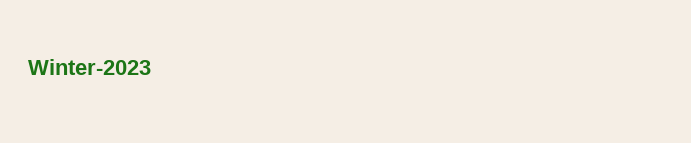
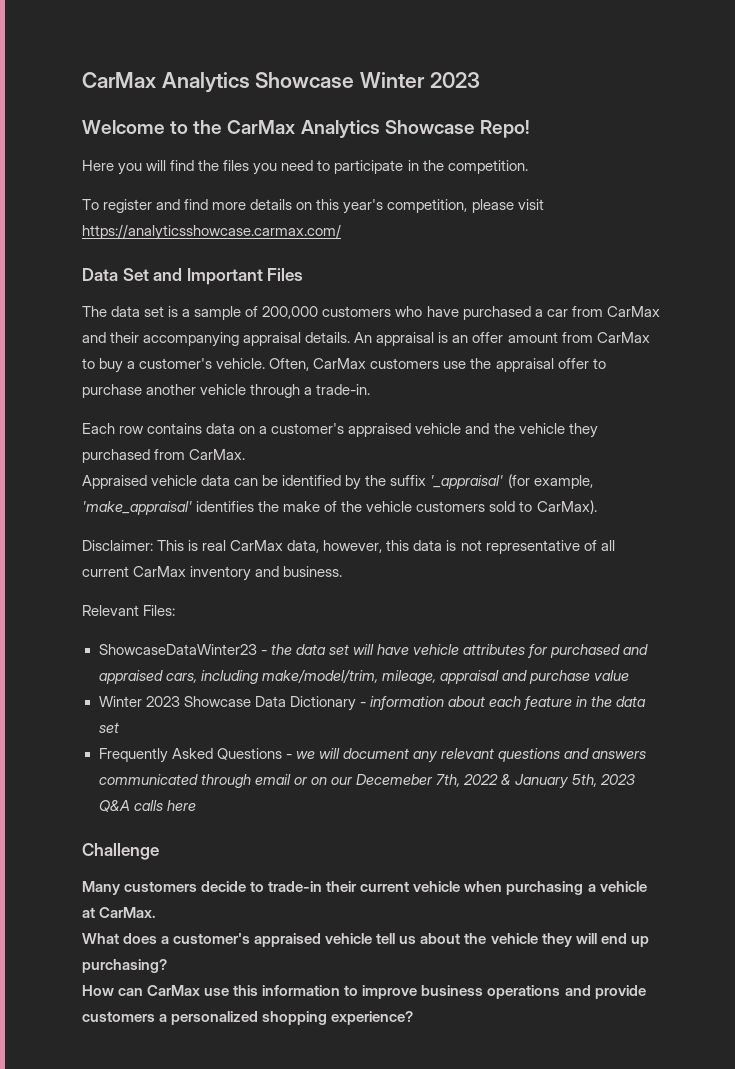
[28,59,151,75] Winter-2023 -> [82,72,480,93] [82,120,530,138] [82,160,528,175] [82,199,544,214] [82,224,341,240] [82,268,304,285] [82,306,660,320] [82,332,650,347] [82,358,606,373] [82,384,371,398] [82,423,598,438] [82,449,246,463] [82,474,593,490] [82,500,597,515] [82,540,615,554] [82,566,343,581] [82,605,176,616] [98,644,649,658] [98,669,629,684] [98,696,647,711] [98,722,119,733] [98,748,647,763] [98,774,636,789] [98,800,196,812] [82,843,159,860] [82,881,647,895] [82,907,157,918] [82,933,649,947] [82,959,167,973] [82,985,646,999] [82,1011,414,1025] CarMax Analytics Showcase Winter 2023 // Welcome to the CarMax Analytics Showcase Repo! // Here you will find the files you need to participate in the competition. // To register and find more details on this year's competition, please visit https://analyticsshowcase.carmax.com/ // Data Set and Important Files // The data set is a sample of 200,000 customers who have purchased a car from CarMax and their accompanying appraisal details. An appraisal is an offer amount from CarMax to buy a customer's vehicle. Often, CarMax customers use the appraisal offer to purchase another vehicle through a trade-in. // Each row contains data on a customer's appraised vehicle and the vehicle they purchased from CarMax. // Appraised vehicle data can be identified by the suffix '_appraisal' (for example, 'make_appraisal' identifies the make of the vehicle customers sold to CarMax). // Disclaimer: This is real CarMax data, however, this data is not representative of all current CarMax inventory and business. // Relevant Files: // ShowcaseDataWinter23 - the data set will have vehicle attributes for purchased and appraised cars, including make/model/trim, mileage, appraisal and purchase value // Winter 2023 Showcase Data Dictionary - information about each feature in the data set // Frequently Asked Questions - we will document any relevant questions and answers communicated through email or on our Decemeber 7th, 2022 & January 5th, 2023 Q&A calls here // Challenge // Many customers decide to trade-in their current vehicle when purchasing a vehicle at CarMax. // What does a customer's appraised vehicle tell us about the vehicle they will end up purchasing? // How can CarMax use this information to improve business operations and provide customers a personalized shopping experience?

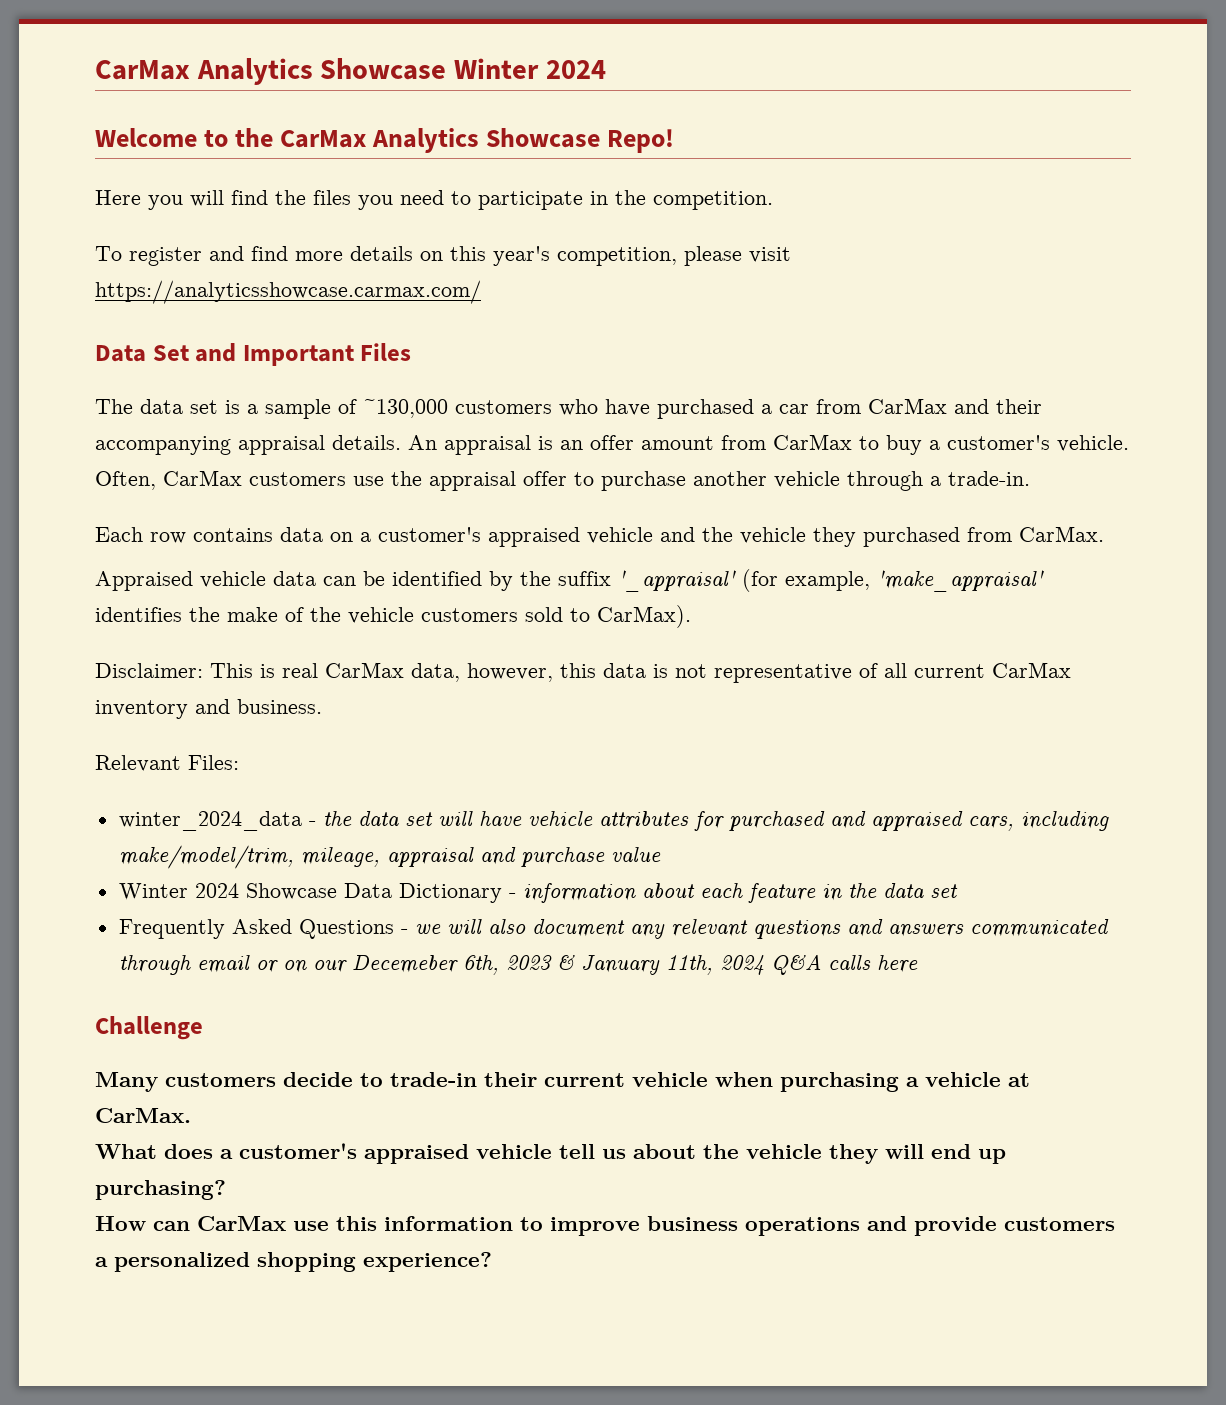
[429,72,480,88] 2023 -> [545,60,606,79] 2024
[262,306,319,319] 200,000 -> [363,399,448,418] ~130,000
[98,644,257,655] ShowcaseDataWinter23 -> [118,811,302,831] winter_2024_data
[145,696,180,707] 2023 -> [194,883,239,898] 2024
(340, 753) none -> [487,919,526,935] also
[435,774,636,789] 7th, 2022 & January 5th, 2023 -> [462,955,764,975] 6th, 2023 & January 11th, 2024

